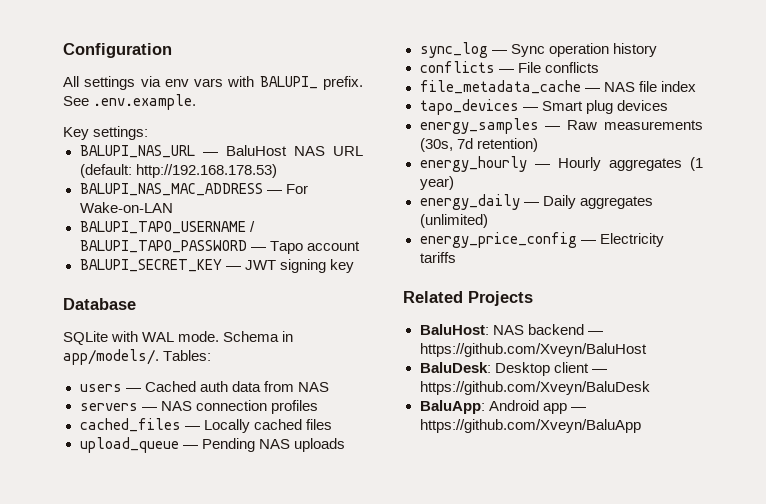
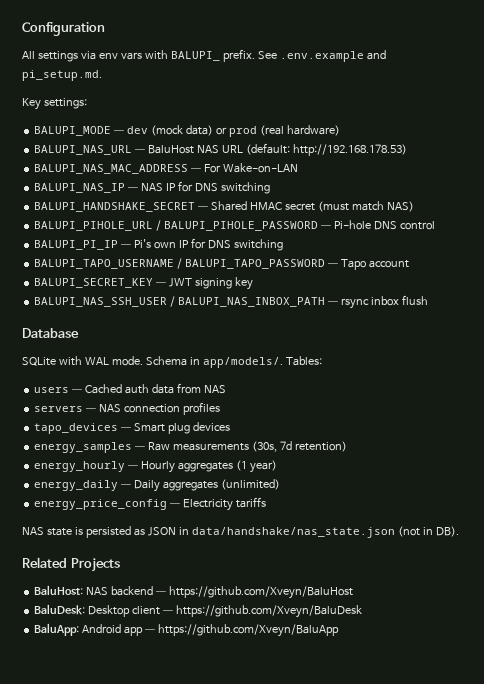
[93,94,197,110] .env.example. -> [279,50,386,62] [22,70,102,81] .env.example and pi_setup.md.
(149, 133) none -> [34,125,340,137] // BALUPI_MODE — dev (mock data) or prod (real hardware)
(173, 207) none -> [34,181,270,194] [34,201,414,212] [34,220,435,231] [34,238,283,251] // BALUPI_NAS_IP — NAS IP for DNS switching // BALUPI_HANDSHAKE_SECRET — Shared HMAC secret (must match NAS) // BALUPI_PIHOLE_URL / BALUPI_PIHOLE_PASSWORD — Pi-hole DNS control // BALUPI_PI_IP — Pi's own IP for DNS switching
(354, 266) none -> [34,295,428,309] // BALUPI_NAS_SSH_USER / BALUPI_NAS_INBOX_PATH — rsync inbox flush
[79,418,332,433] [79,437,345,453] [419,42,657,58] [419,61,599,73] [419,80,696,94] // cached_files — Locally cached files // upload_queue — Pending NAS uploads // sync_log — Sync operation history // conflicts — File conflicts // file_metadata_cache — NAS file index -> (220, 408) none
(456, 257) none -> [22,526,459,538] // NAS state is persisted as JSON in data/handshake/nas_state.json (not in DB).

